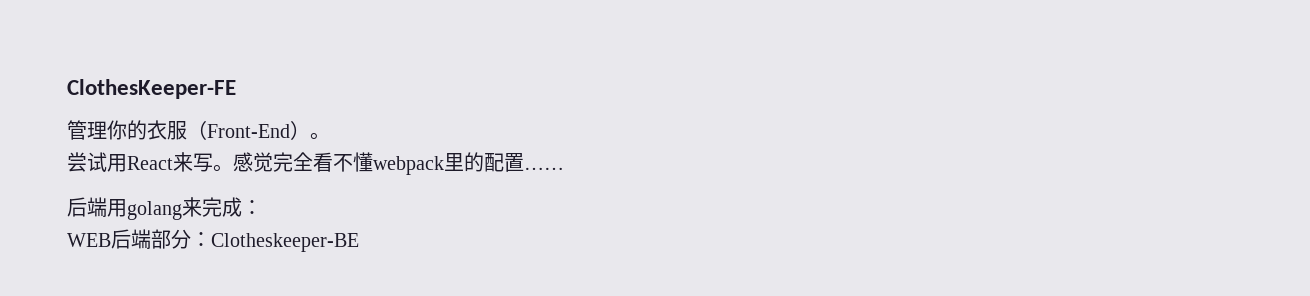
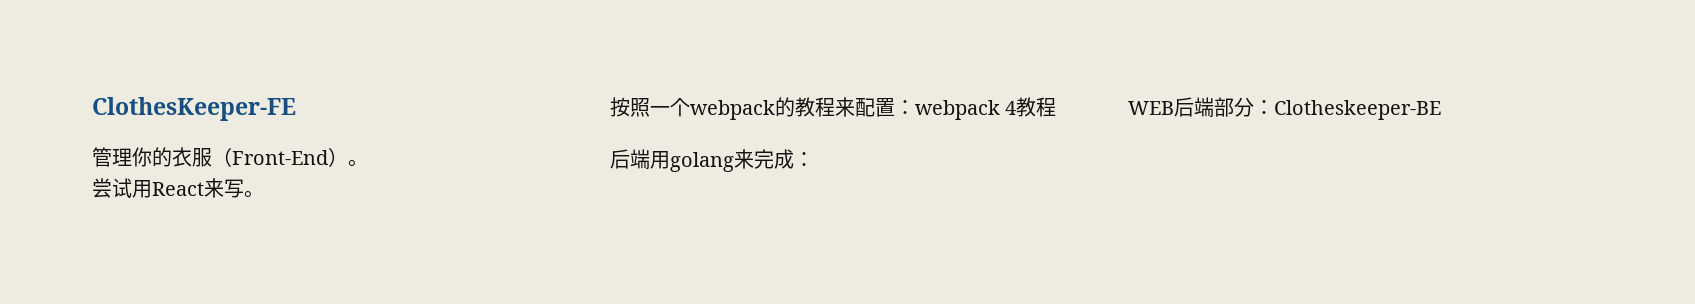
[233,152,564,175] 感觉完全看不懂webpack里的配置…… -> [610,97,1057,120] // 按照一个webpack的教程来配置：webpack 4教程

